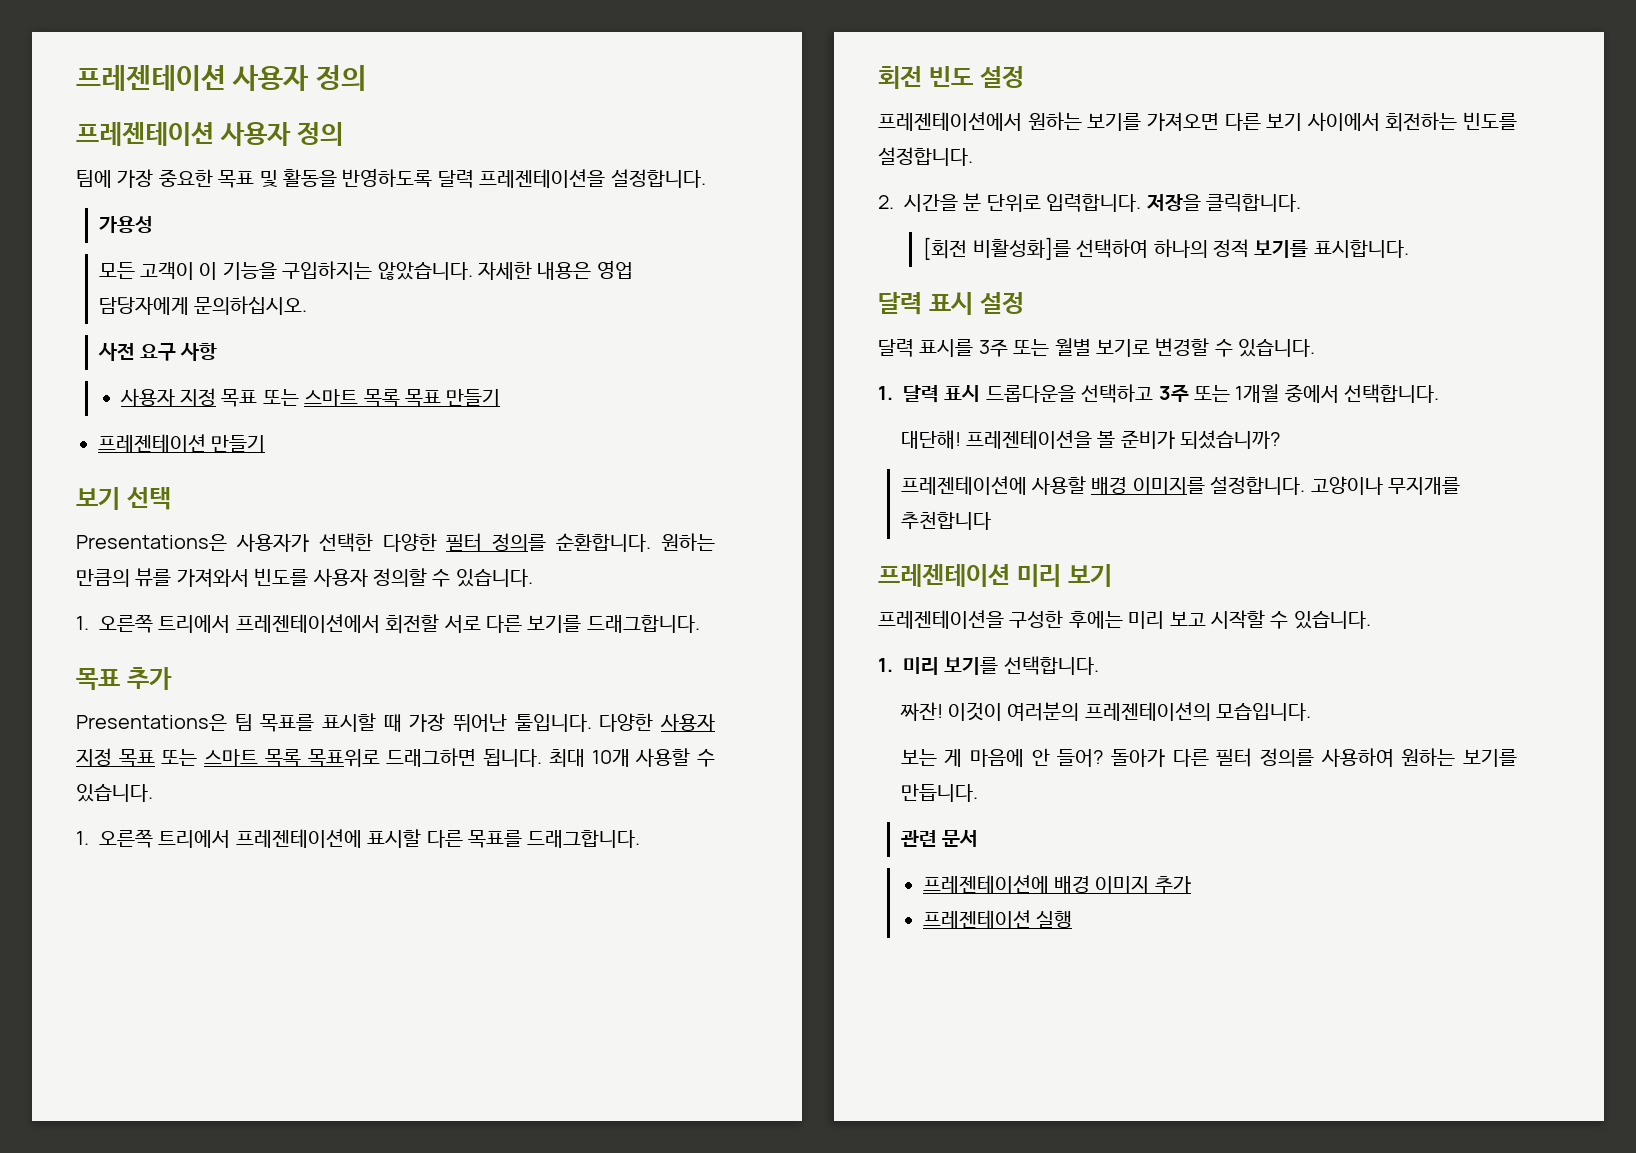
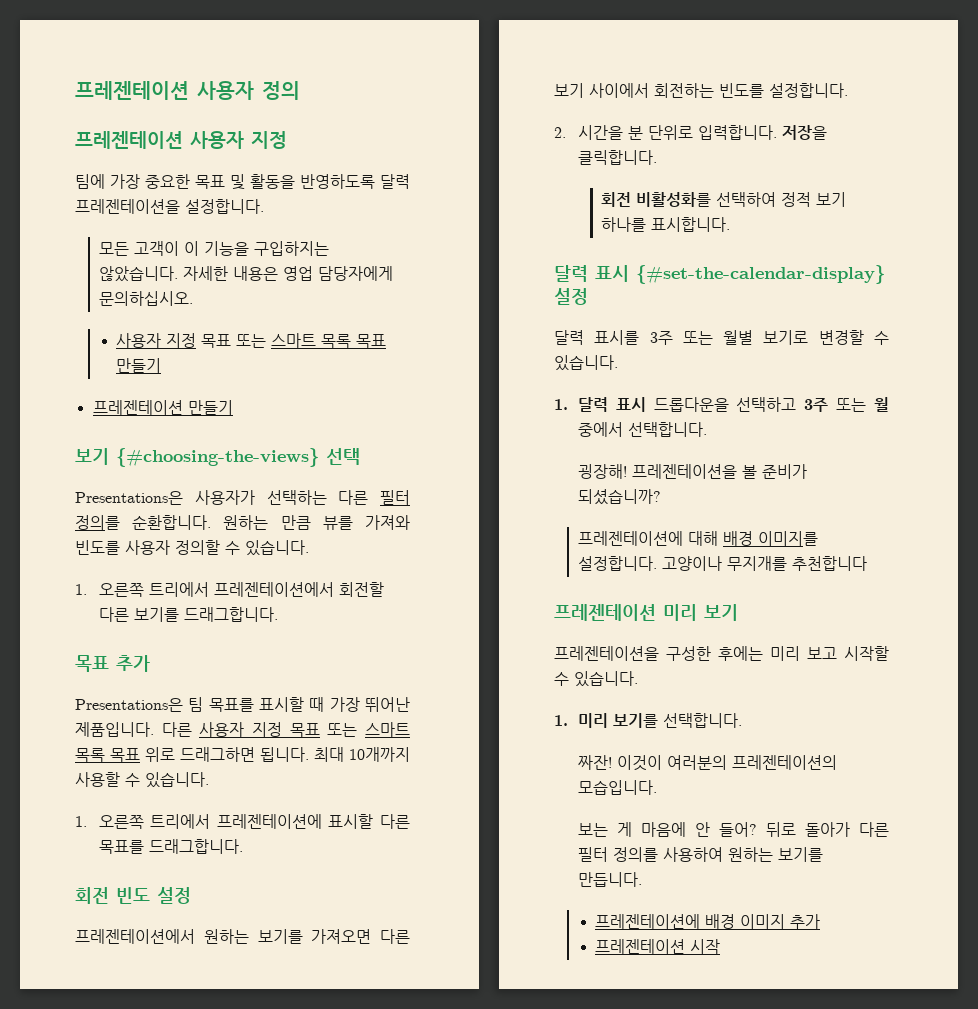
[297,122,344,146] 정의 -> [251,131,287,149] 지정
[98,216,153,233] // 가용성 -> (264, 206) none
[97,343,218,361] // 사전 요구 사항 -> (193, 298) none
(120, 498) none -> [116,448,319,467] {#choosing-the-views}
[318,533,437,552] 선택한 다양한 -> [266,490,369,505] 선택하는 다른
[76,568,249,587] 만큼의 뷰를 가져와서 -> [280,515,410,530] 만큼 뷰를 가져와
[443,615,481,633] 서로 -> (384, 589) none
[514,713,715,732] [76,748,380,767] 툴입니다. 다양한 사용자 지정 목표 또는 스마트 목록 목표위로 -> [75,722,410,737] [75,747,175,762] 제품입니다. 다른 사용자 지정 목표 또는 스마트 목록 목표 위로
[591,749,630,767] 10개 -> [349,747,410,762] 10개까지
[923,237,1309,260] [회전 비활성화]를 선택하여 하나의 정적 보기를 -> [601,192,847,207] [601,217,647,232] 회전 비활성화를 선택하여 정적 보기 하나를
(973, 303) none -> [636,265,885,284] {#set-the-calendar-display}
[1235,384,1280,403] 1개월 -> [874,397,889,412] 월
[900,430,961,449] 대단해! -> [577,464,627,479] 굉장해!
[1031,476,1087,495] 사용할 -> [687,531,718,546] 대해
(1104, 758) none -> [765,822,796,837] 뒤로
[900,830,979,847] // 관련 문서 -> (642, 879) none
[1036,910,1073,928] 실행 -> [690,939,721,954] 시작

